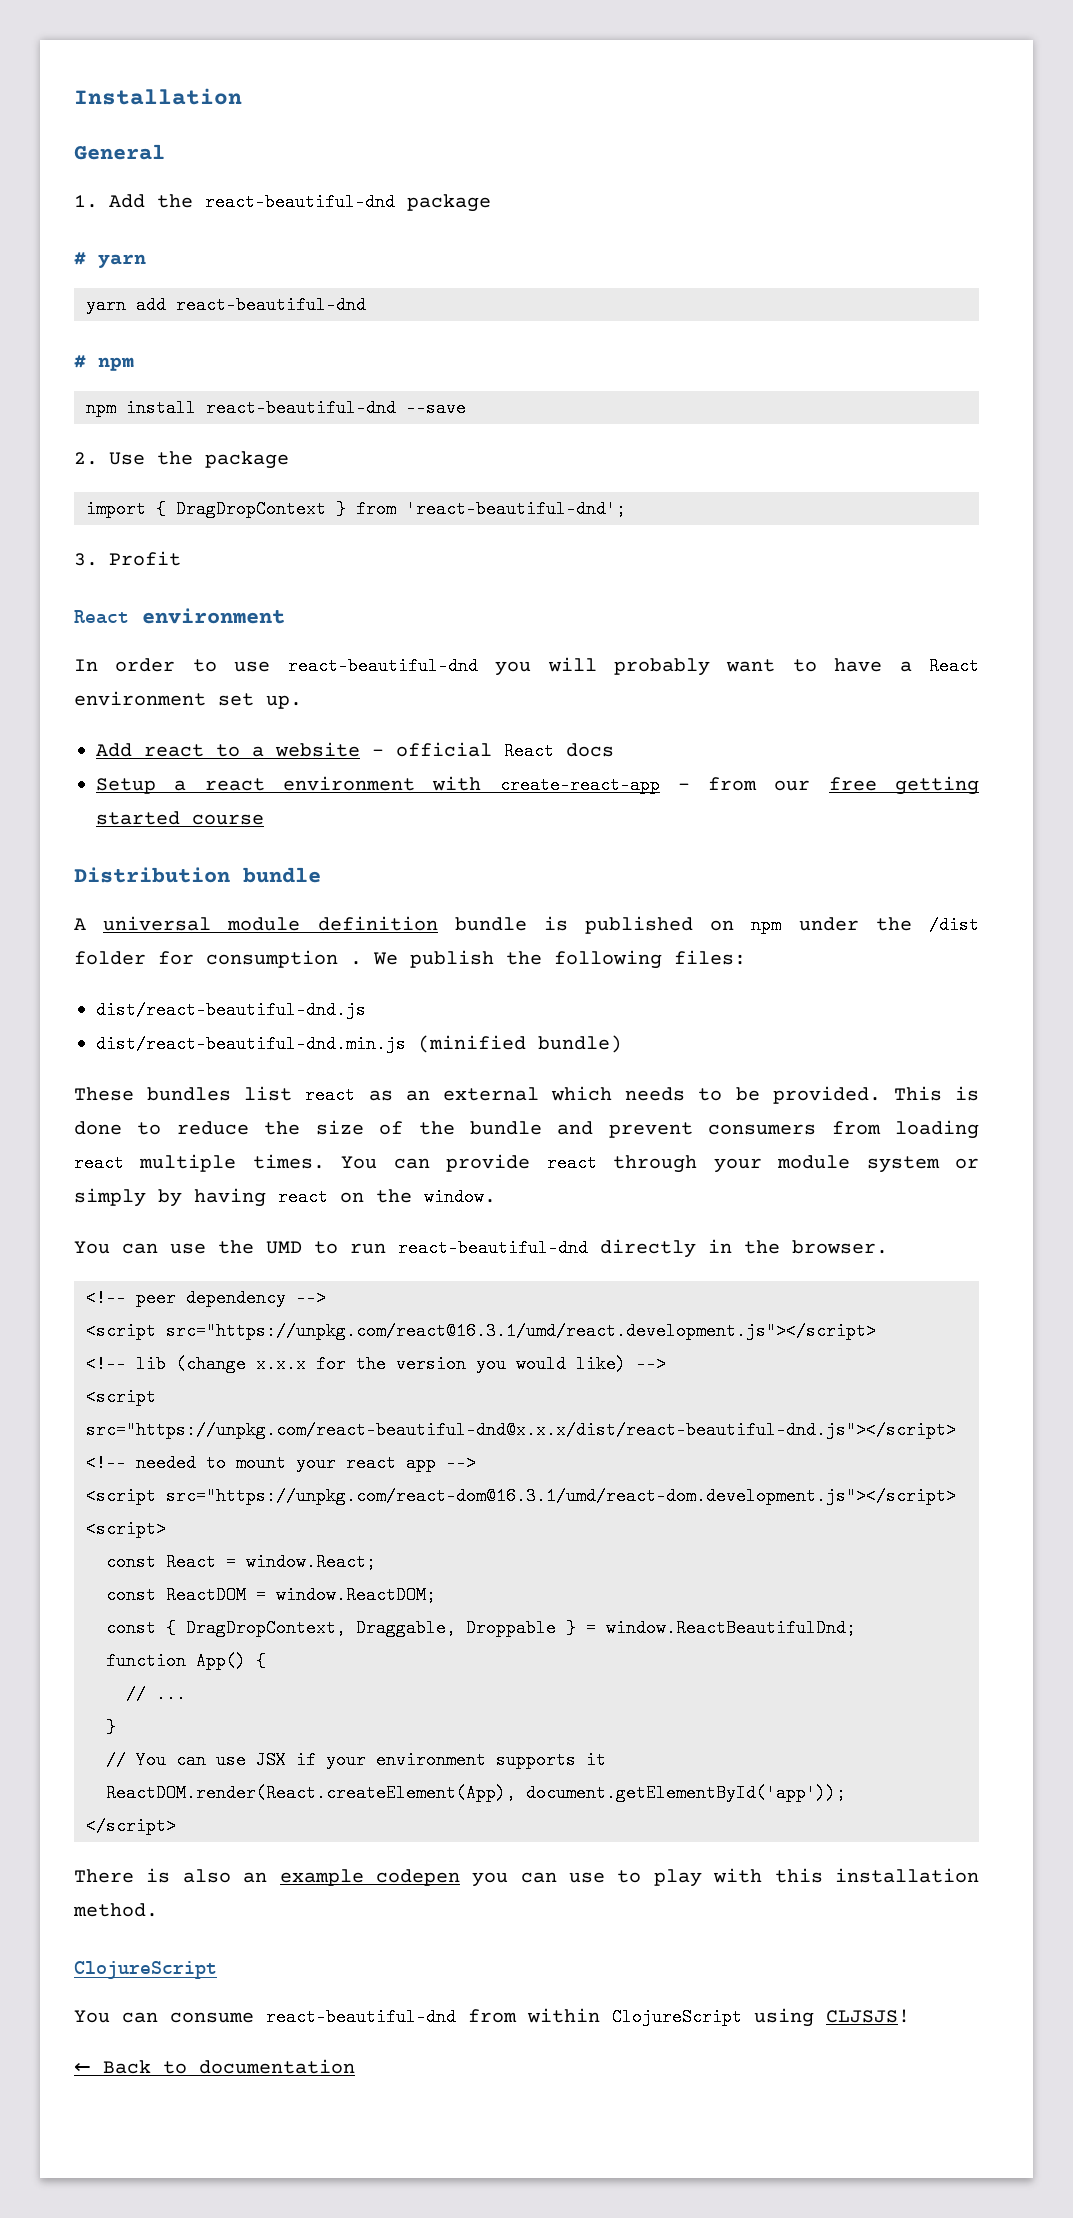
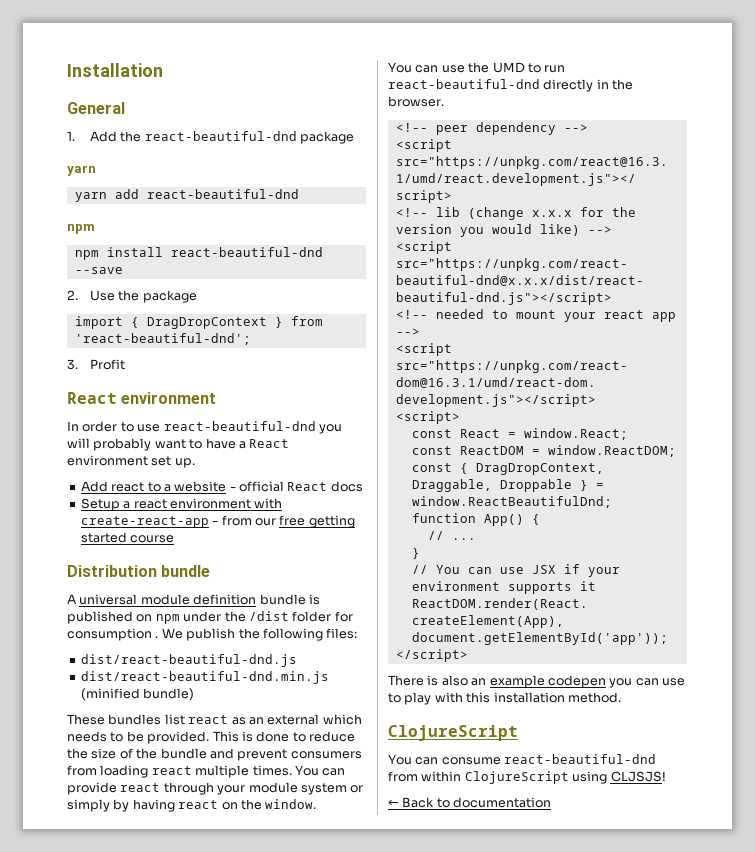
[74,252,86,265] # -> (355, 137) none
[74,355,86,368] # -> (299, 194) none

